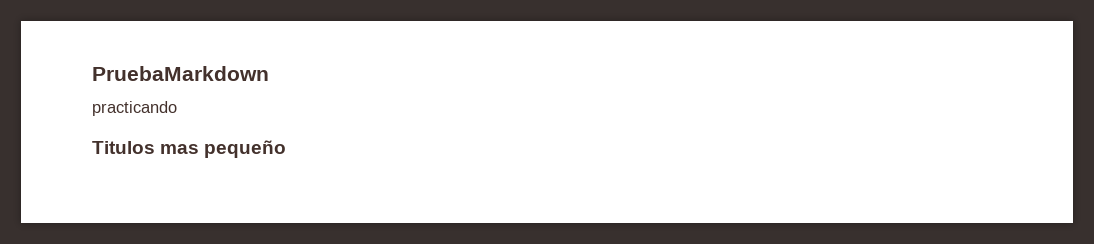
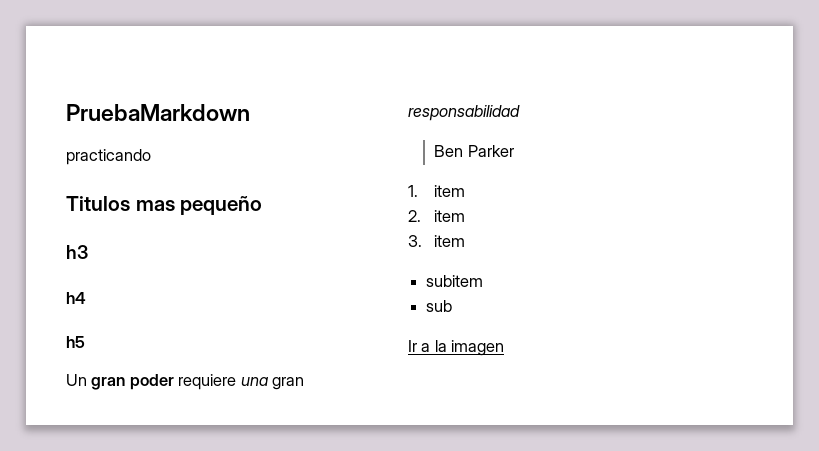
(287, 149) none -> [66,245,88,259] [66,292,86,304] [66,336,85,348] [66,374,305,390] [408,105,520,121] [434,145,514,157] [408,185,466,197] [408,210,466,222] [408,235,466,247] [426,275,484,287] [426,300,453,312] [408,340,505,356] // h3 // h4 // h5 // Un gran poder requiere una gran responsabilidad // Ben Parker // 1. item // 2. item // 3. item // subitem // sub // Ir a la imagen

